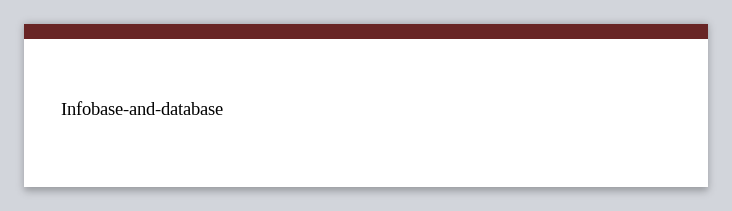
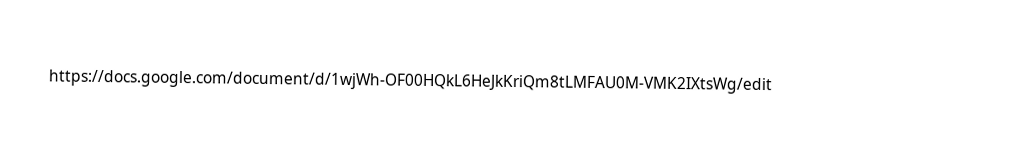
[61,101,223,115] Infobase-and-database -> [48,69,772,95] https://docs.google.com/document/d/1wjWh-OF00HQkL6HeJkKriQm8tLMFAU0M-VMK2IXtsWg/edit

